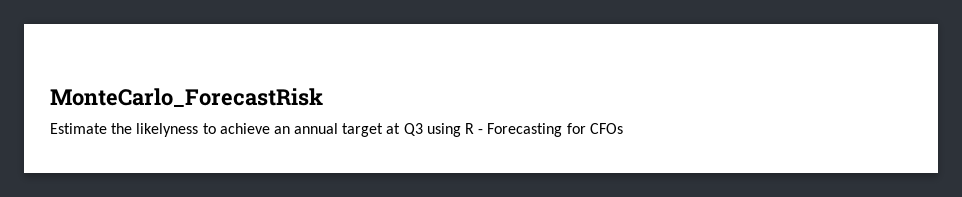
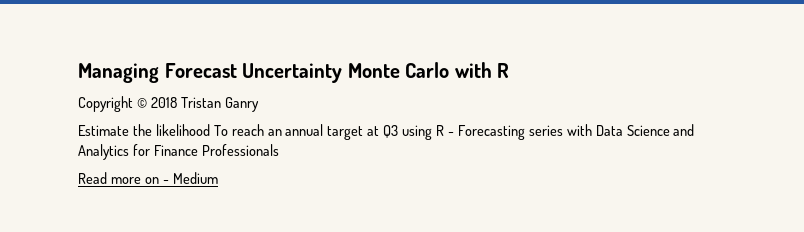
[50,88,323,107] MonteCarlo_ForecastRisk -> [78,62,510,83] [78,96,259,112] Managing Forecast Uncertainty Monte Carlo with R // Copyright © 2018 Tristan Ganry
[136,123,270,137] likelyness to achieve -> [155,124,264,136] likelihood To reach
[566,123,623,134] for CFOs -> [528,124,695,136] [78,144,279,160] [78,172,218,184] series with Data Science and Analytics for Finance Professionals // Read more on - Medium

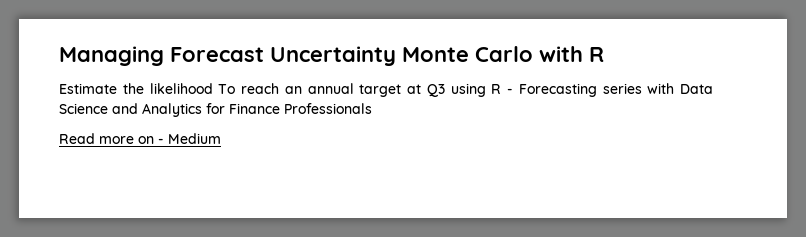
[78,96,259,112] // Copyright © 2018 Tristan Ganry -> (604, 54) none

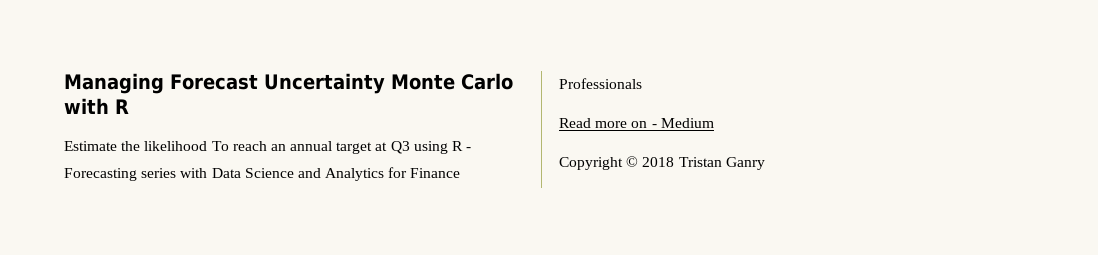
(221, 138) none -> [559,156,765,170] // Copyright © 2018 Tristan Ganry

